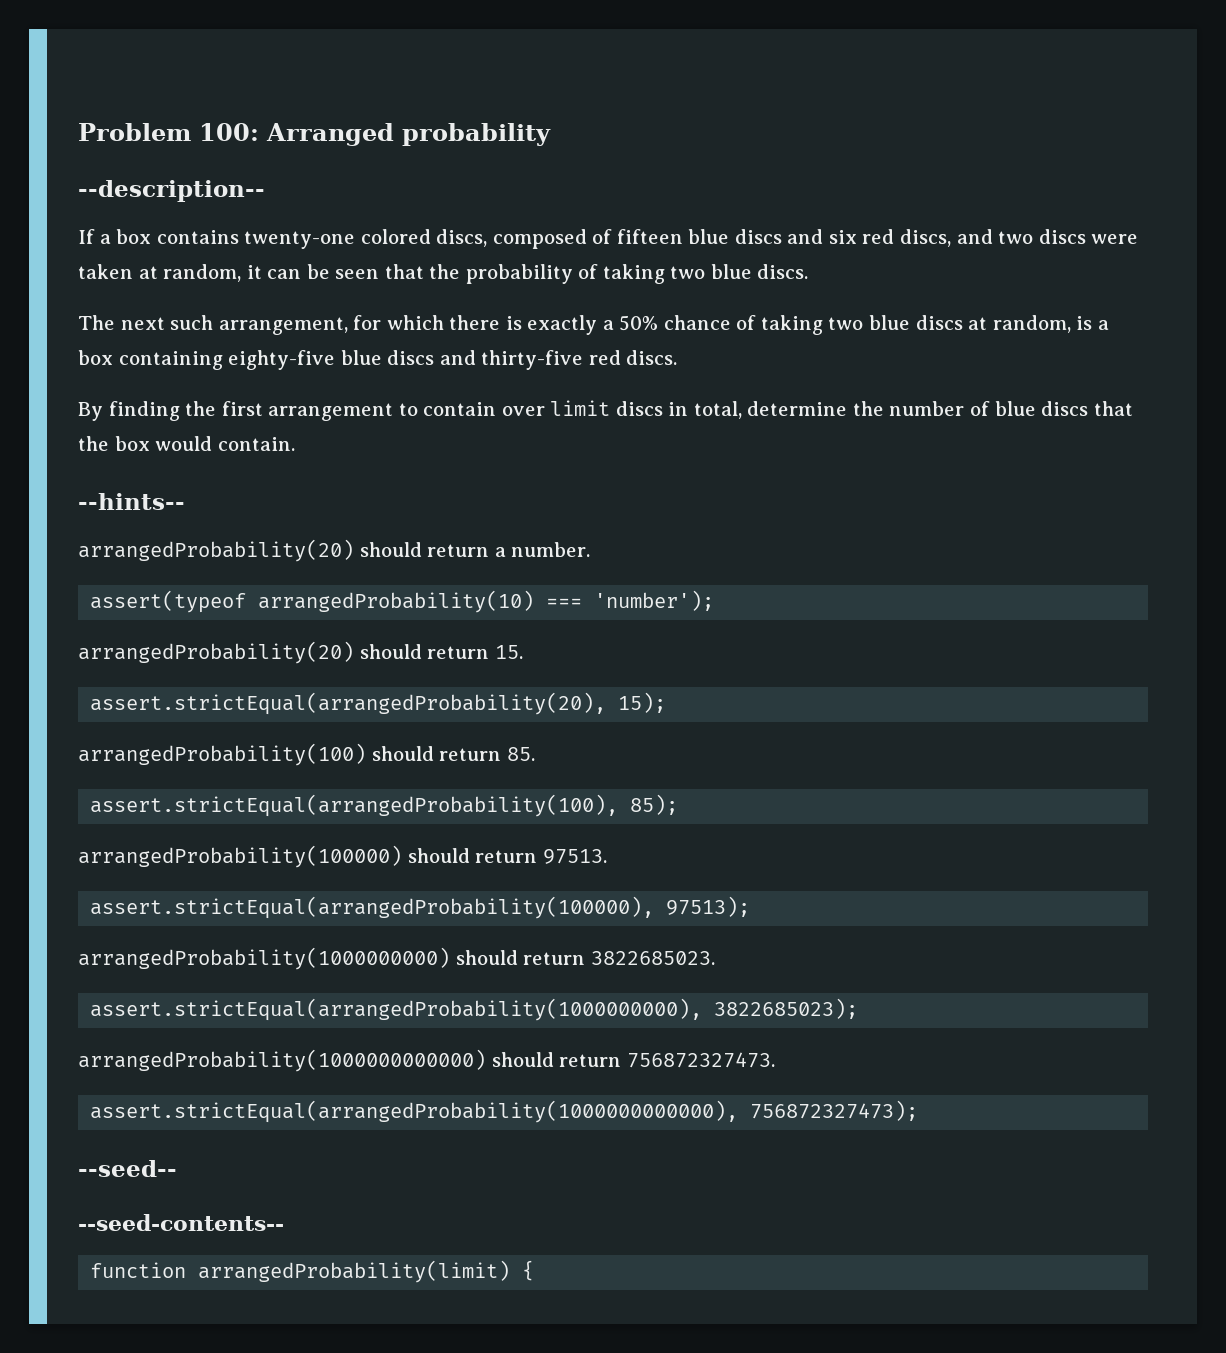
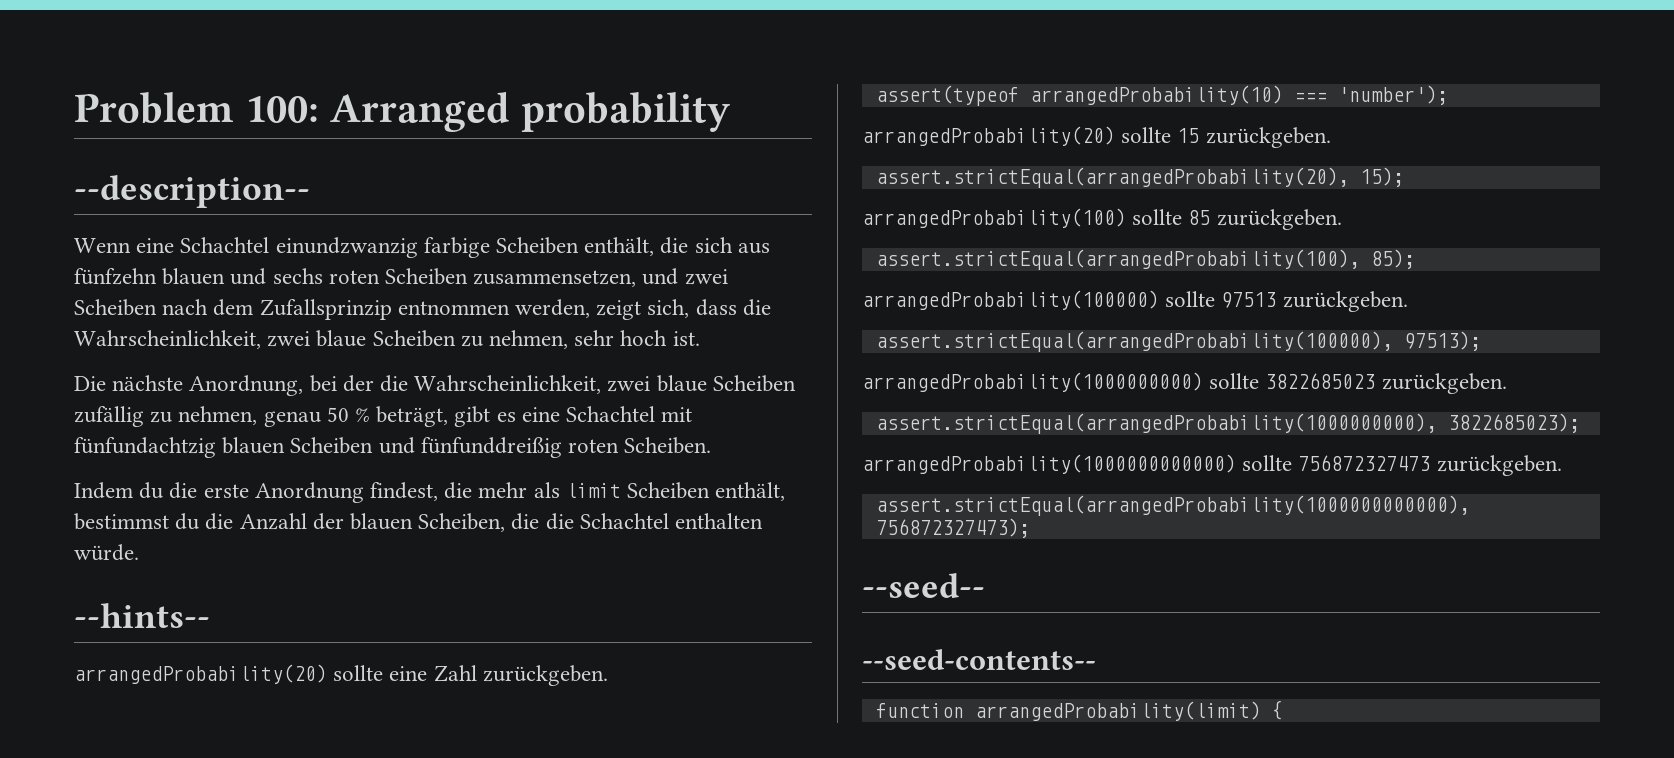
[78,229,1139,249] [78,264,809,284] [78,315,1109,335] [78,350,678,370] [78,400,1133,421] [78,436,295,451] [78,493,185,510] [78,539,591,562] If a box contains twenty-one colored discs, composed of fifteen blue discs and six red discs, and two discs were taken at random, it can be seen that the probability of taking two blue discs. // The next such arrangement, for which there is exactly a 50% chance of taking two blue discs at random, is a box containing eighty-five blue discs and thirty-five red discs. // By finding the first arrangement to contain over limit discs in total, determine the number of blue discs that the box would contain. // --hints-- // arrangedProbability(20) should return a number. -> [74,237,770,258] [74,268,728,287] [74,299,771,320] [74,330,700,349] [74,375,796,396] [74,406,693,427] [74,437,712,458] [74,482,786,503] [74,513,764,532] [74,544,139,561] [74,603,210,628] [74,664,608,686] Wenn eine Schachtel einundzwanzig farbige Scheiben enthält, die sich aus fünfzehn blauen und sechs roten Scheiben zusammensetzen, und zwei Scheiben nach dem Zufallsprinzip entnommen werden, zeigt sich, dass die Wahrscheinlichkeit, zwei blaue Scheiben zu nehmen, sehr hoch ist. // Die nächste Anordnung, bei der die Wahrscheinlichkeit, zwei blaue Scheiben zufällig zu nehmen, genau 50 % beträgt, gibt es eine Schachtel mit fünfundachtzig blauen Scheiben und fünfunddreißig roten Scheiben. // Indem du die erste Anordnung findest, die mehr als limit Scheiben enthält, bestimmst du die Anzahl der blauen Scheiben, die die Schachtel enthalten würde. // --hints-- // arrangedProbability(20) sollte eine Zahl zurückgeben.
[359,644,523,659] should return 15. -> [1121,127,1331,148] sollte 15 zurückgeben.
[371,746,535,761] should return 85. -> [1132,209,1342,230] sollte 85 zurückgeben.
[407,848,607,864] should return 97513. -> [1165,291,1408,312] sollte 97513 zurückgeben.
[455,950,715,965] should return 3822685023. -> [1209,373,1507,394] sollte 3822685023 zurückgeben.
[491,1052,775,1068] should return 756872327473. -> [1242,455,1562,476] sollte 756872327473 zurückgeben.

